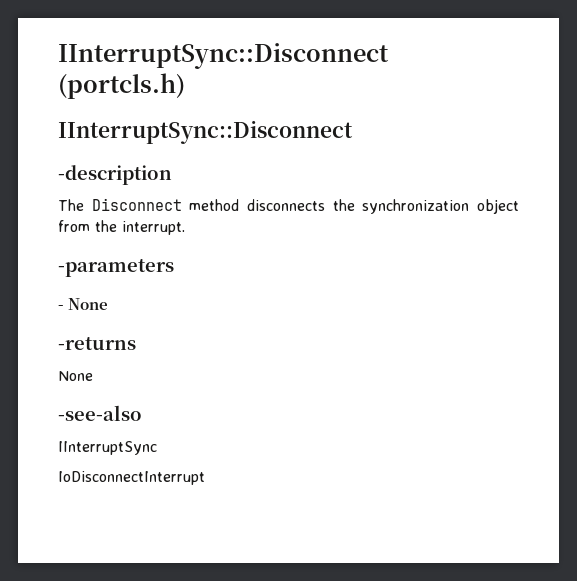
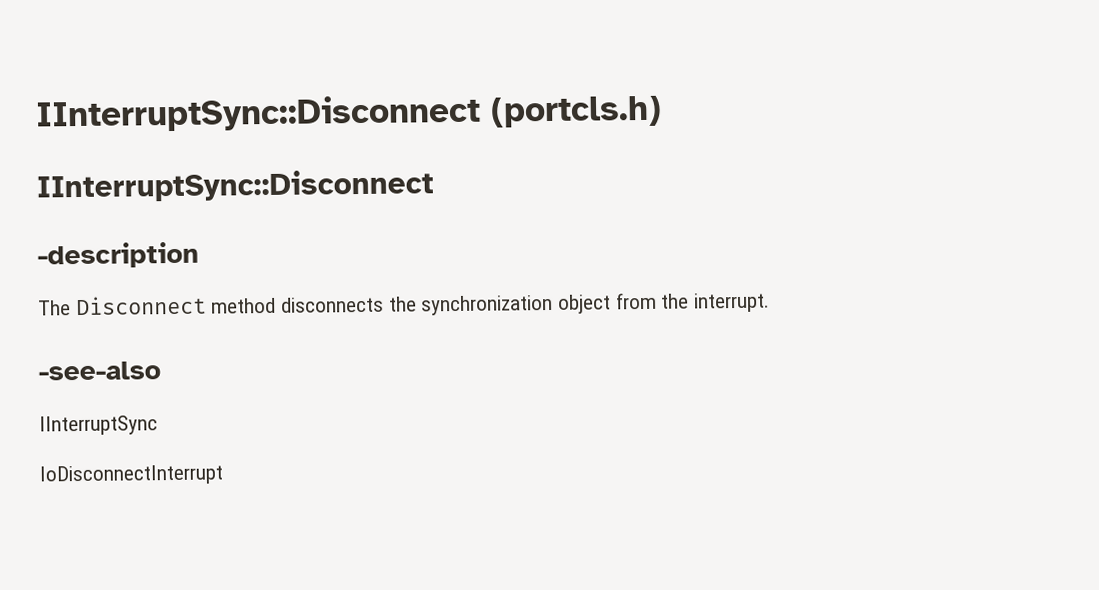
[58,259,174,277] [58,298,109,310] [58,337,136,350] [58,371,93,381] // -parameters // - None // -returns // None -> (771, 302) none

